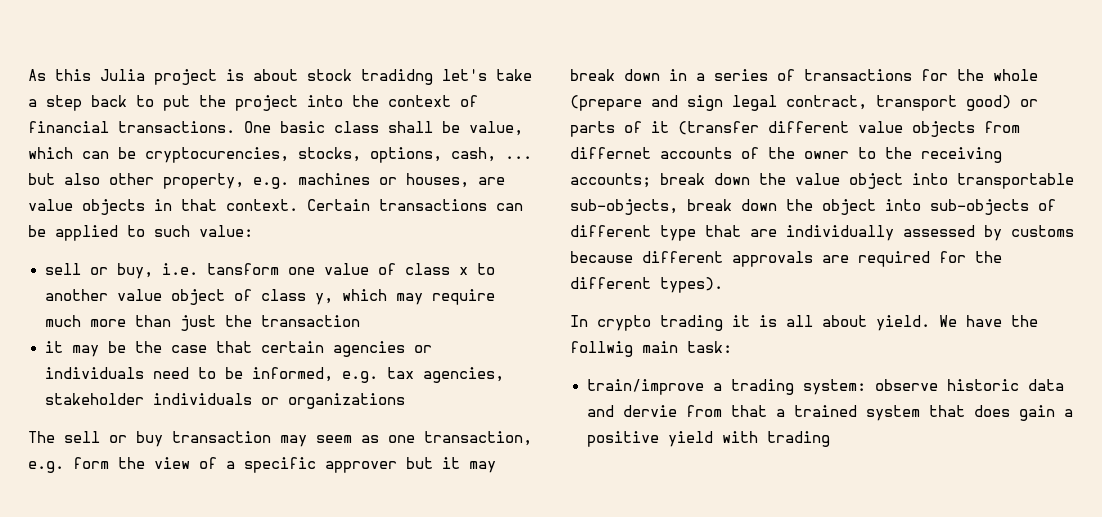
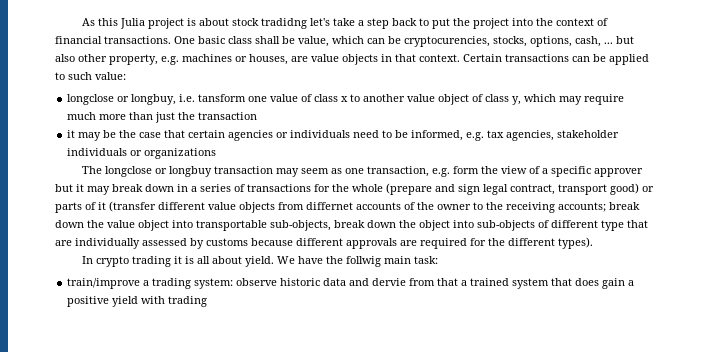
[44,263,153,279] sell or buy, -> [67,94,177,105] longclose or longbuy,
[64,431,163,447] sell or buy -> [105,166,213,177] longclose or longbuy

